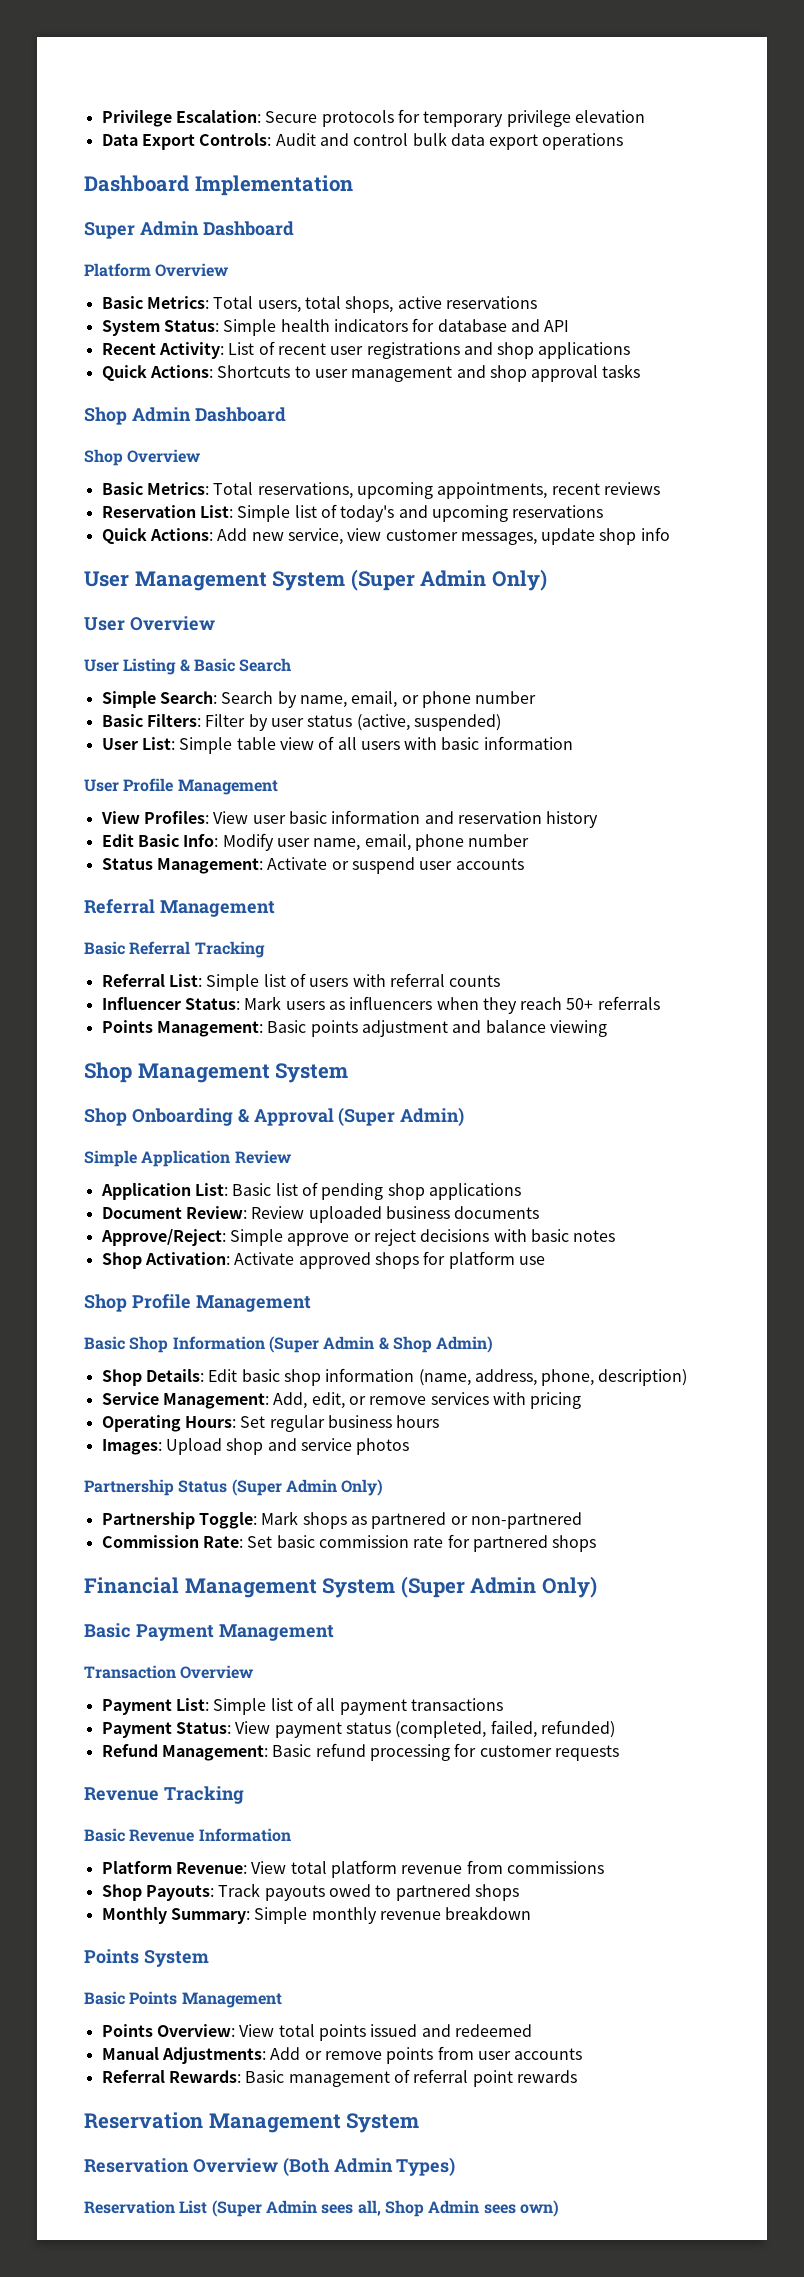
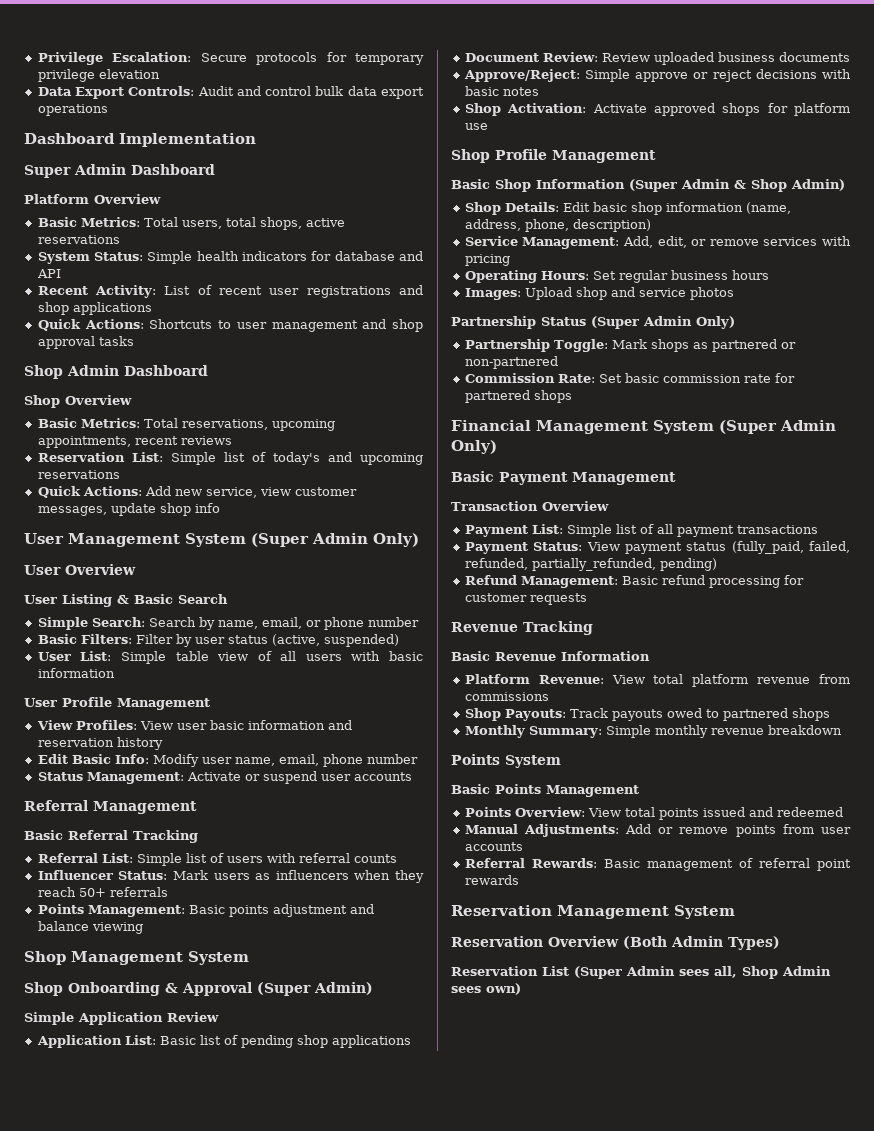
[395,1720,615,1738] (completed, failed, refunded) -> [731,541,850,554] [464,558,717,571] (fully_paid, failed, refunded, partially_refunded, pending)

